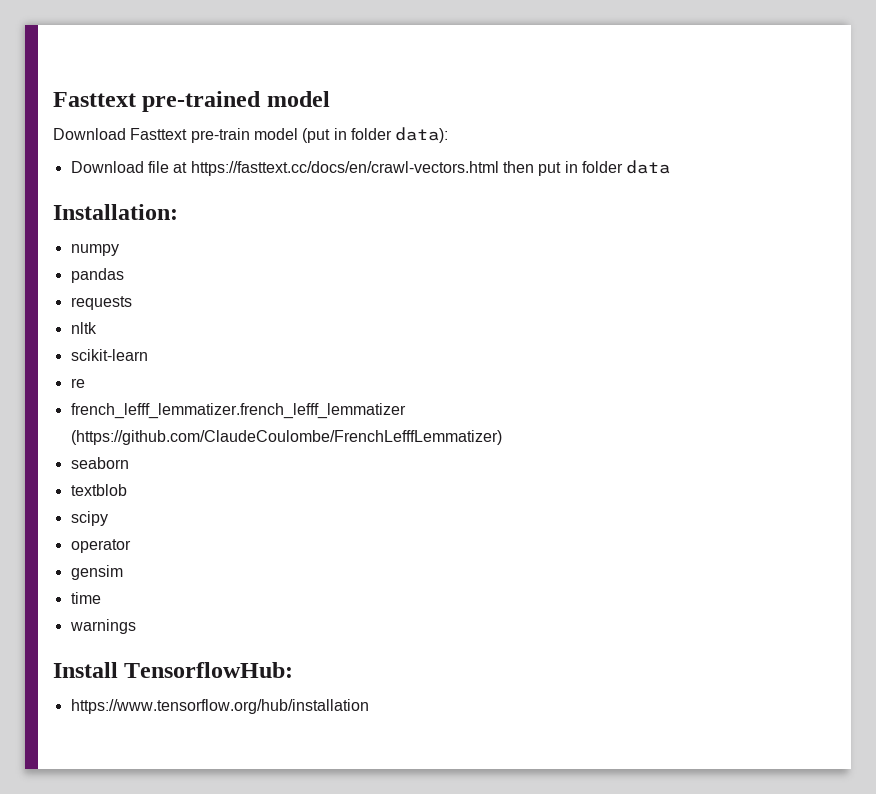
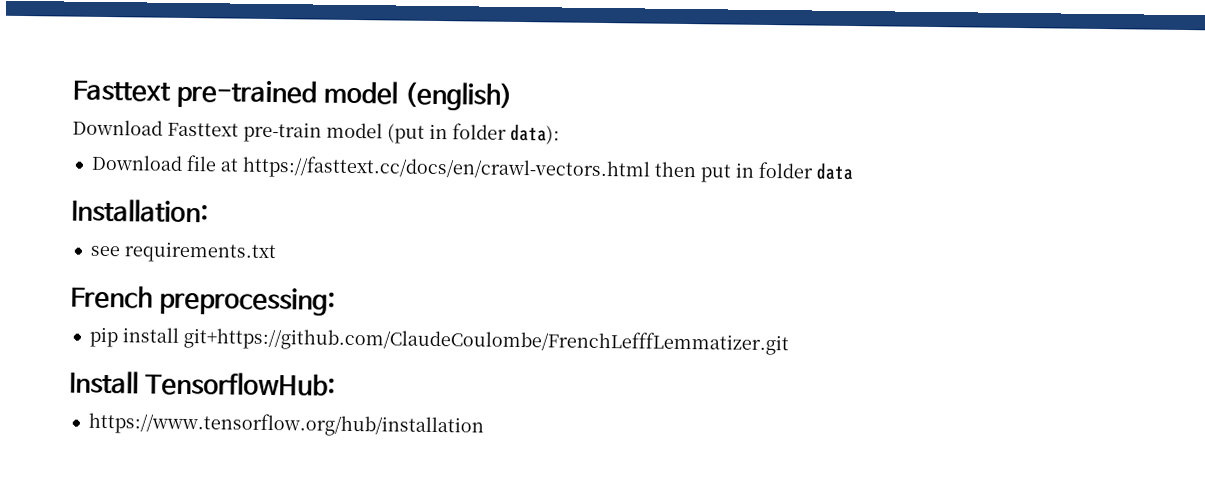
(330, 99) none -> [403,81,513,111] (english)
[70,244,119,256] [70,268,124,283] [70,296,132,310] [70,322,97,334] [70,349,148,361] [70,378,85,388] [70,403,406,419] [70,430,502,445] [70,457,129,469] [70,484,127,496] [70,511,108,526] [70,539,131,553] [70,565,123,580] [70,592,101,604] [69,619,136,634] numpy // pandas // requests // nltk // scikit-learn // re // french_lefff_lemmatizer.french_lefff_lemmatizer (https://github.com/ClaudeCoulombe/FrenchLefffLemmatizer) // seaborn // textblob // scipy // operator // gensim // time // warnings -> [89,241,277,264] [70,285,336,316] [88,326,789,356] see requirements.txt // French preprocessing: // pip install git+https://github.com/ClaudeCoulombe/FrenchLefffLemmatizer.git

